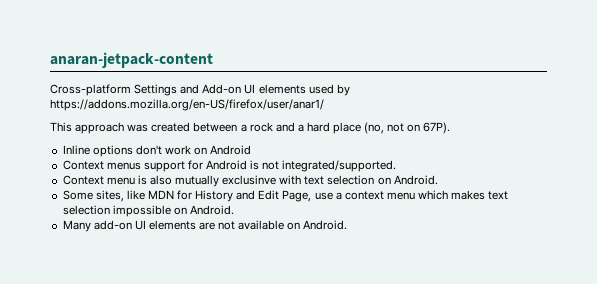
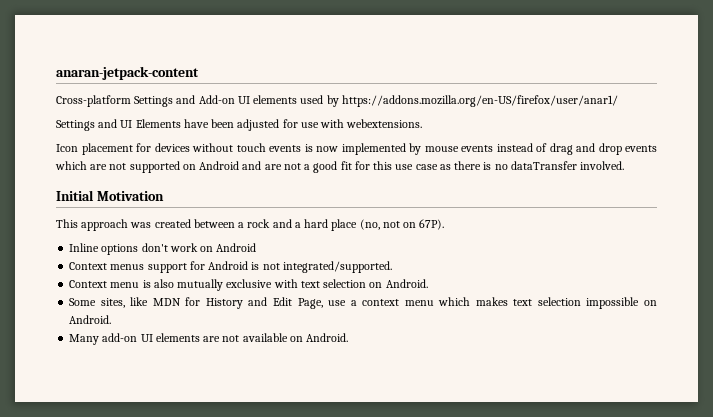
(324, 105) none -> [56,119,423,131] [56,143,657,155] [55,161,625,173] [56,190,164,201] // Settings and UI Elements have been adjusted for use with webextensions. // Icon placement for devices without touch events is now implemented by mouse events instead of drag and drop events which are not supported on Android and are not a good fit for this use case as there is no dataTransfer involved. // Initial Motivation
[222,175,277,185] exclusinve -> [226,279,273,288] exclusive

